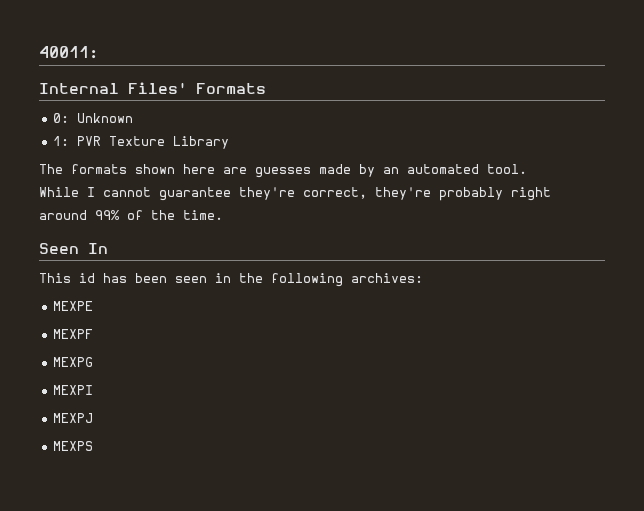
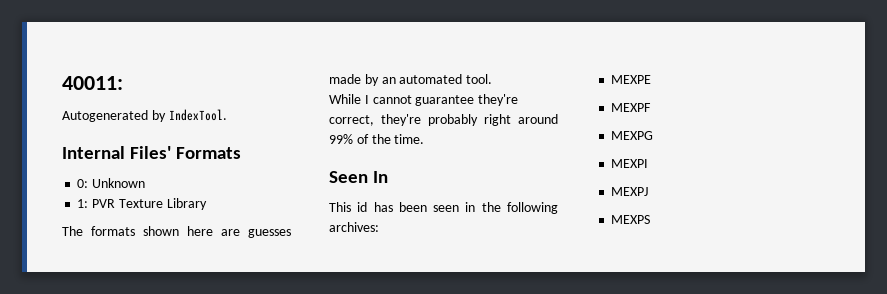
(98, 52) none -> [62,109,227,122] // Autogenerated by IndexTool.

